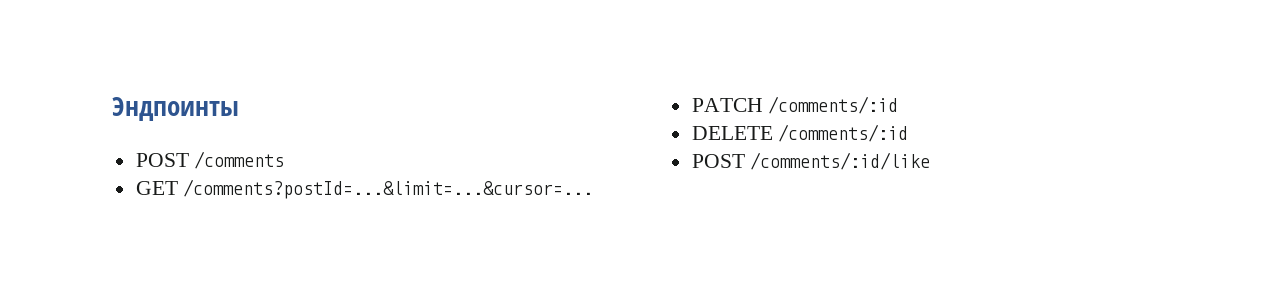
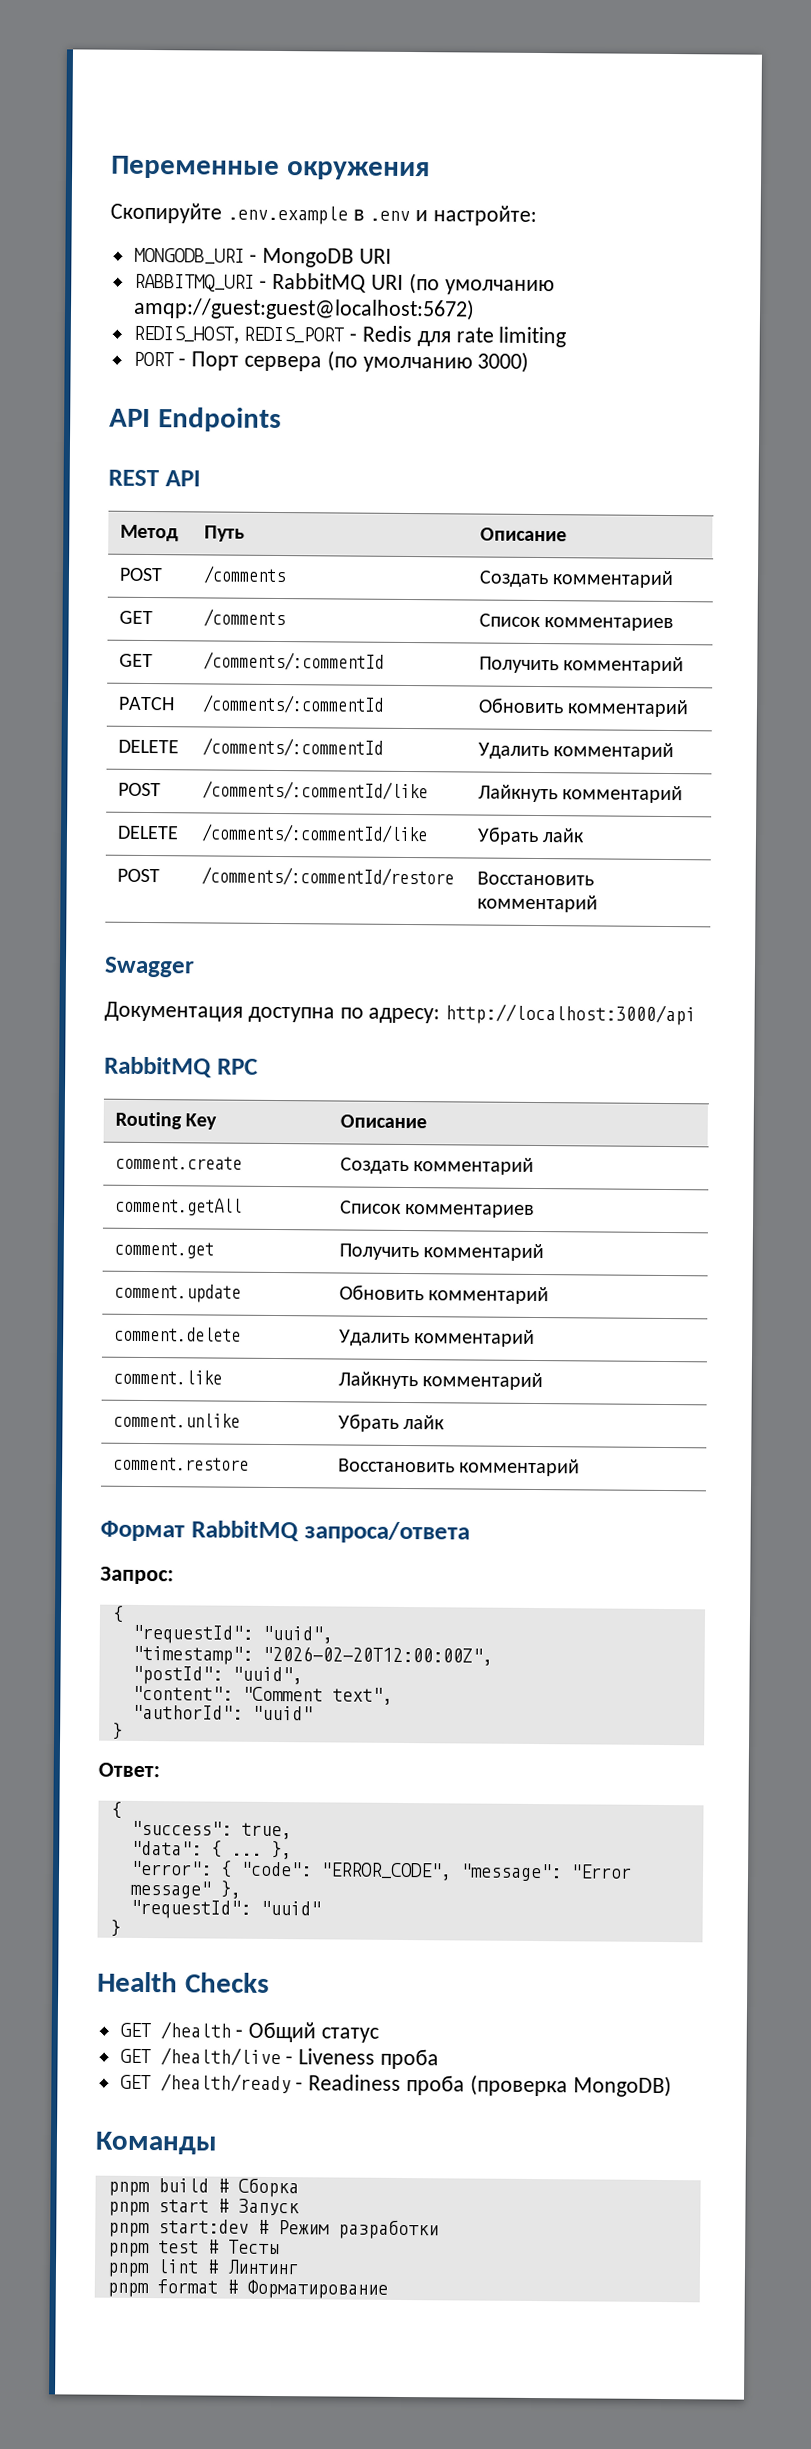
[112,97,239,121] [135,151,285,169] [135,179,594,199] [691,96,899,114] [691,124,909,142] [691,152,931,170] Эндпоинты // POST /comments // GET /comments?postId=...&limit=...&cursor=... // PATCH /comments/:id // DELETE /comments/:id // POST /comments/:id/like -> [111,155,430,181] [110,202,538,226] [133,247,393,268] [133,272,555,296] [132,296,475,321] [132,325,567,348] [132,350,530,373] [109,407,282,433] [108,469,201,487] [119,524,179,542] [203,525,245,542] [479,527,567,542] [118,567,163,582] [202,565,286,585] [478,570,675,589] [118,610,153,625] [202,608,285,628] [478,613,675,632] [118,653,153,668] [202,651,384,671] [478,656,685,675] [117,696,175,711] [201,694,384,714] [477,697,690,718] [117,739,179,754] [201,737,383,757] [477,742,675,761] [117,782,161,797] [201,780,428,801] [477,784,684,804] [116,825,179,840] [200,823,428,844] [476,826,586,846] [116,868,160,883] [200,866,454,887] [476,871,594,886] [476,894,598,913] [104,956,195,978] [104,1001,697,1026] [104,1056,258,1078] [114,1111,218,1130] [339,1114,427,1129] [114,1155,242,1170] [339,1157,535,1175] [114,1197,242,1216] [339,1200,536,1218] [113,1241,214,1259] [338,1243,545,1262] [113,1283,241,1303] [338,1284,550,1305] [113,1326,241,1342] [338,1329,536,1347] [112,1369,222,1385] [337,1371,544,1391] [112,1412,240,1428] [337,1413,446,1432] [112,1456,249,1471] [337,1458,581,1477] [100,1520,470,1544] [100,1566,174,1585] [111,1605,124,1623] [131,1624,333,1644] [131,1645,493,1666] [131,1665,303,1685] [131,1685,393,1705] [131,1704,313,1721] [111,1722,123,1740] [98,1762,160,1778] [110,1801,122,1819] [130,1820,292,1840] [130,1840,292,1860] [129,1860,632,1882] [129,1880,241,1899] [129,1899,321,1919] [109,1919,121,1937] [97,1971,270,1993] [119,2021,380,2043] [119,2047,440,2070] [119,2073,672,2098] [95,2131,218,2155] [107,2177,299,2198] [107,2198,300,2217] [107,2219,439,2240] [107,2239,280,2258] [106,2259,299,2278] [106,2279,388,2299] Переменные окружения // Скопируйте .env.example в .env и настройте: // MONGODB_URI - MongoDB URI // RABBITMQ_URI - RabbitMQ URI (по умолчанию amqp://guest:guest@localhost:5672) // REDIS_HOST, REDIS_PORT - Redis для rate limiting // PORT - Порт сервера (по умолчанию 3000) // API Endpoints // REST API // Метод | Путь | Описание // POST | /comments | Создать комментарий // GET | /comments | Список комментариев // GET | /comments/:commentId | Получить комментарий // PATCH | /comments/:commentId | Обновить комментарий // DELETE | /comments/:commentId | Удалить комментарий // POST | /comments/:commentId/like | Лайкнуть комментарий // DELETE | /comments/:commentId/like | Убрать лайк // POST | /comments/:commentId/restore | Восстановить комментарий // Swagger // Документация доступна по адресу: http://localhost:3000/api // RabbitMQ RPC // Routing Key | Описание // comment.create | Создать комментарий // comment.getAll | Список комментариев // comment.get | Получить комментарий // comment.update | Обновить комментарий // comment.delete | Удалить комментарий // comment.like | Лайкнуть комментарий // comment.unlike | Убрать лайк // comment.restore | Восстановить комментарий // Формат RabbitMQ запроса/ответа // Запрос: // { // "requestId": "uuid", // "timestamp": "2026-02-20T12:00:00Z", // "postId": "uuid", // "content": "Comment text", // "authorId": "uuid" // } // Ответ: // { // "success": true, // "data": { ... }, // "error": { "code": "ERROR_CODE", "message": "Error message" }, // "requestId": "uuid" // } // Health Checks // GET /health - Общий статус // GET /health/live - Liveness проба // GET /health/ready - Readiness проба (проверка MongoDB) // Команды // pnpm build # Сборка // pnpm start # Запуск // pnpm start:dev # Режим разработки // pnpm test # Тесты // pnpm lint # Линтинг // pnpm format # Форматирование

